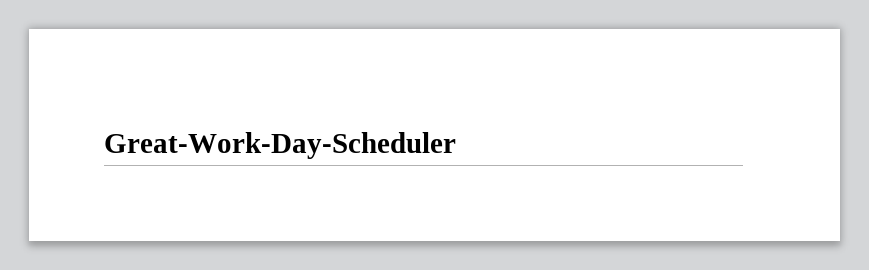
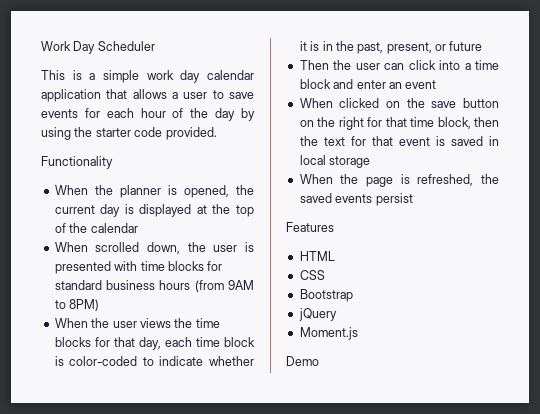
[104,132,456,159] Great-Work-Day-Scheduler -> [41,41,155,54] [41,70,254,83] [41,89,255,102] [41,108,256,121] [41,127,217,140] [41,156,113,169] [54,185,254,198] [54,204,254,217] [54,223,138,233] [54,242,255,254] [54,261,223,274] [54,280,254,292] [54,299,100,311] [54,318,220,328] [54,337,255,350] [54,356,254,366] [299,41,483,54] [299,60,499,70] [299,79,437,89] [299,98,499,108] [299,117,499,130] [299,136,499,146] [299,155,371,168] [299,174,499,187] [299,193,413,206] [286,222,334,232] [299,251,335,261] [299,270,325,280] [299,289,353,302] [298,308,337,321] [299,327,358,340] [286,356,319,366] Work Day Scheduler // This is a simple work day calendar application that allows a user to save events for each hour of the day by using the starter code provided. // Functionality // When the planner is opened, the current day is displayed at the top of the calendar // When scrolled down, the user is presented with time blocks for standard business hours (from 9AM to 8PM) // When the user views the time blocks for that day, each time block is color-coded to indicate whether it is in the past, present, or future // Then the user can click into a time block and enter an event // When clicked on the save button on the right for that time block, then the text for that event is saved in local storage // When the page is refreshed, the saved events persist // Features // HTML // CSS // Bootstrap // jQuery // Moment.js // Demo

